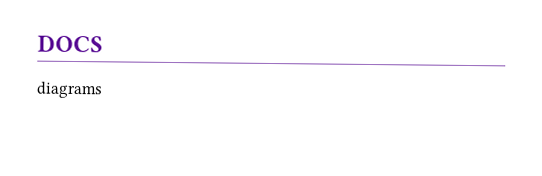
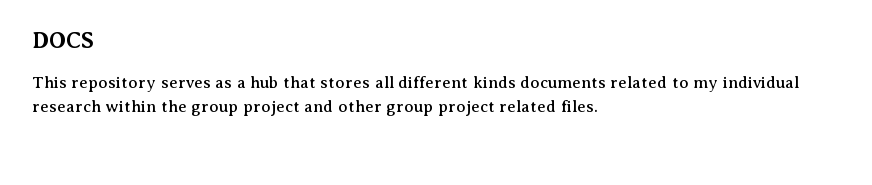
[36,81,103,99] diagrams -> [32,76,799,92] [32,100,598,116] This repository serves as a hub that stores all different kinds documents related to my individual research within the group project and other group project related files.

